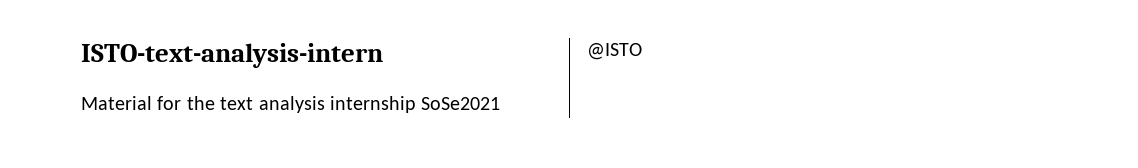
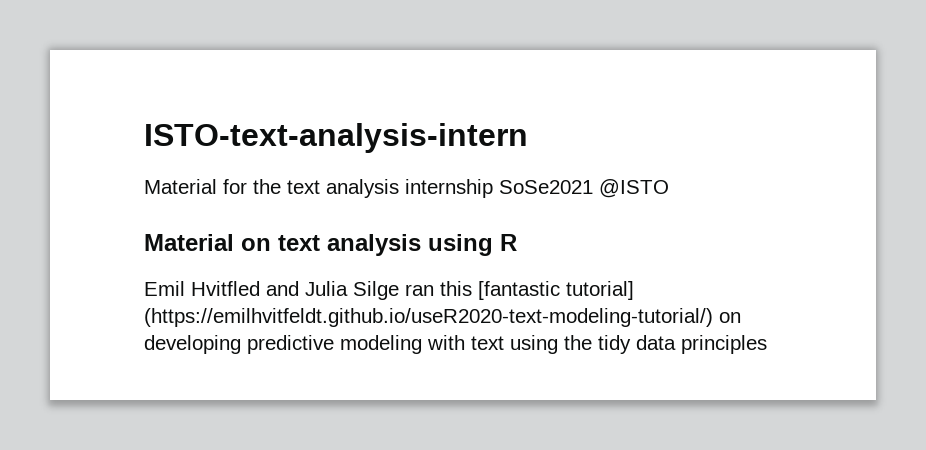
(642, 51) none -> [144,234,517,256] [144,281,634,300] [144,308,741,327] [144,335,767,354] // Material on text analysis using R // Emil Hvitfled and Julia Silge ran this [fantastic tutorial] (https://emilhvitfeldt.github.io/useR2020-text-modeling-tutorial/) on developing predictive modeling with text using the tidy data principles

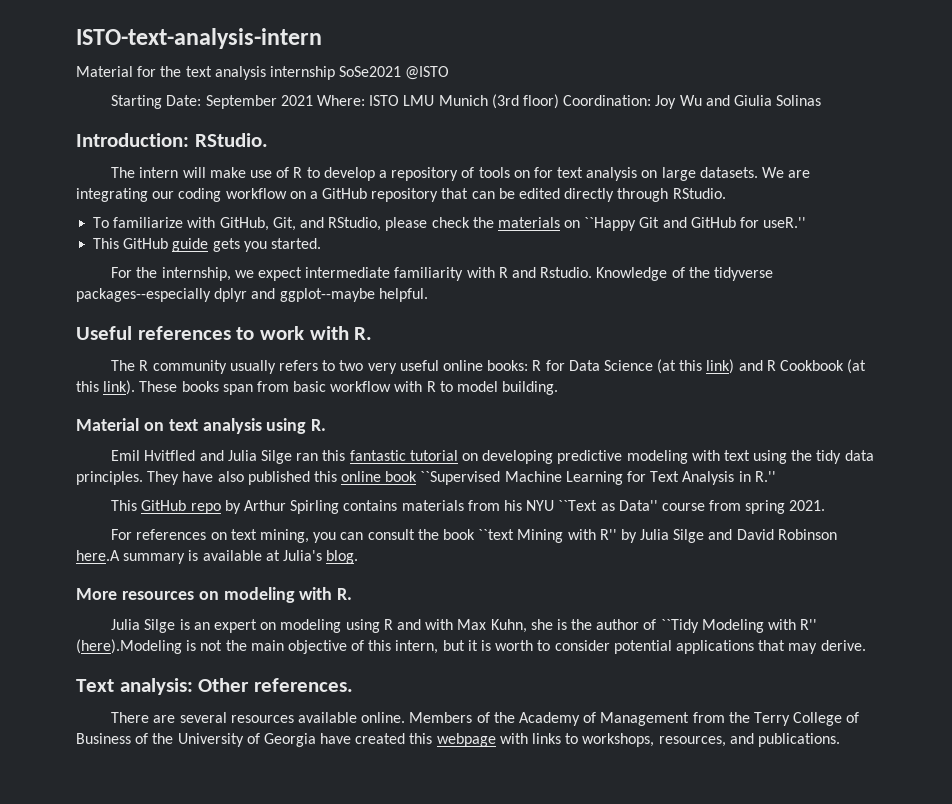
(669, 188) none -> [111,94,822,109] [76,133,268,147] [111,167,811,181] [76,188,726,202] [93,217,807,231] [93,238,321,252] [111,267,773,281] [76,288,428,302] [76,326,373,340] [111,359,867,374] [76,380,559,395] // Starting Date: September 2021 Where: ISTO LMU Munich (3rd floor) Coordination: Joy Wu and Giulia Solinas // Introduction: RStudio. // The intern will make use of R to develop a repository of tools on for text analysis on large datasets. We are integrating our coding workflow on a GitHub repository that can be edited directly through RStudio. // To familiarize with GitHub, Git, and RStudio, please check the materials on ``Happy Git and GitHub for useR.'' // This GitHub guide gets you started. // For the internship, we expect intermediate familiarity with R and Rstudio. Knowledge of the tidyverse packages--especially dplyr and ggplot--maybe helpful. // Useful references to work with R. // The R community usually refers to two very useful online books: R for Data Science (at this link) and R Cookbook (at this link). These books span from basic workflow with R to model building.
[500,234,517,251] R -> [311,419,327,431] R.
[478,281,634,300] [144,308,713,327] [fantastic tutorial] (https://emilhvitfeldt.github.io/useR2020-text-modeling-tutorial/) -> [349,450,458,461] fantastic tutorial
[681,335,767,354] principles -> [76,471,776,485] [111,500,826,514] [111,529,837,543] [76,550,359,564] [76,587,353,603] [111,619,818,633] [76,639,866,654] [76,678,354,695] [111,712,860,726] [76,733,840,747] principles. They have also published this online book ``Supervised Machine Learning for Text Analysis in R.'' // This GitHub repo by Arthur Spirling contains materials from his NYU ``Text as Data'' course from spring 2021. // For references on text mining, you can consult the book ``text Mining with R'' by Julia Silge and David Robinson here.A summary is available at Julia's blog. // More resources on modeling with R. // Julia Silge is an expert on modeling using R and with Max Kuhn, she is the author of ``Tidy Modeling with R'' (here).Modeling is not the main objective of this intern, but it is worth to consider potential applications that may derive. // Text analysis: Other references. // There are several resources available online. Members of the Academy of Management from the Terry College of Business of the University of Georgia have created this webpage with links to workshops, resources, and publications.

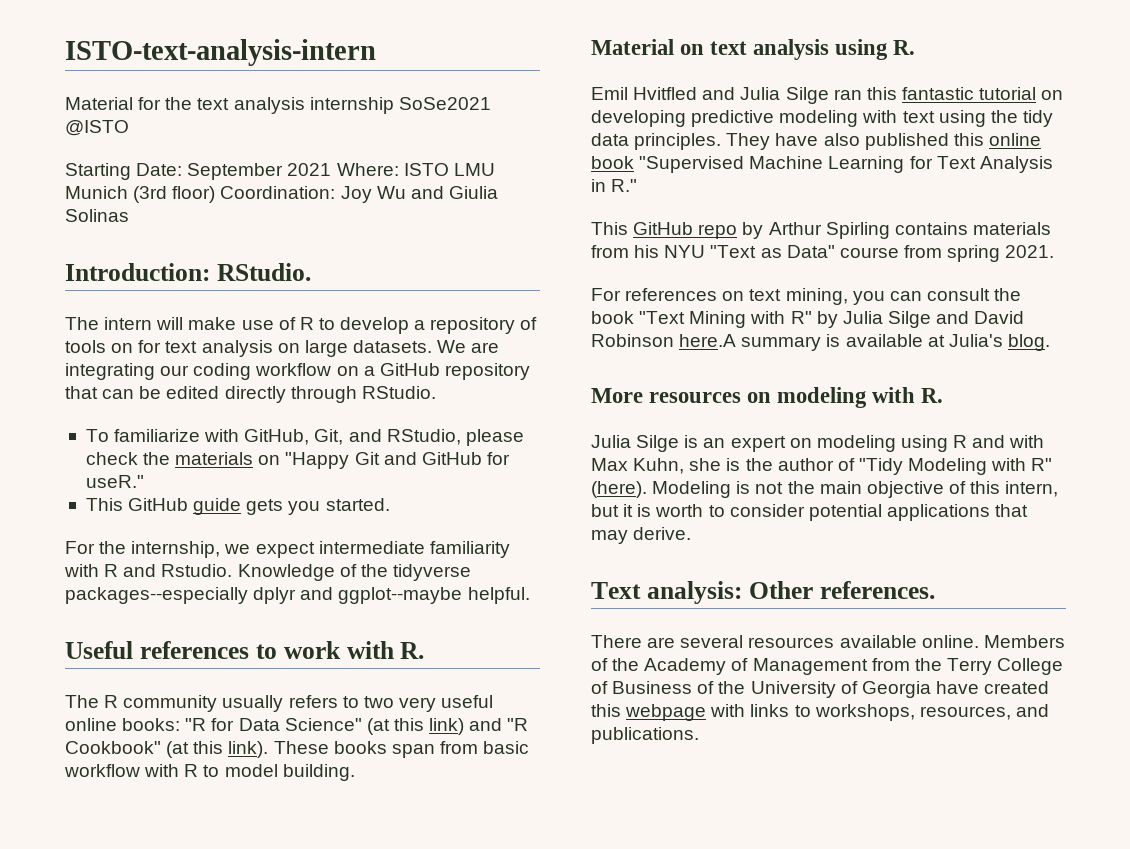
[584,217,637,231] ``Happy -> [285,452,350,469] "Happy
[763,217,807,228] useR.'' -> [85,475,144,488] useR."
[532,360,542,371] R -> [185,718,207,731] "R
[603,360,653,371] Science -> [284,718,362,731] Science"
[766,360,844,371] R Cookbook -> [507,718,529,731] [65,741,161,754] "R Cookbook"
[420,471,501,485] ``Supervised -> [639,156,745,173] "Supervised
[754,471,776,482] R.'' -> [611,179,638,192] R."
[558,500,658,511] ``Text as Data'' -> [710,245,835,258] "Text as Data"
[478,529,515,540] ``text -> [639,311,686,324] "Text
[599,529,617,540] R'' -> [790,311,812,324] R"
[660,619,699,633] ``Tidy -> [858,458,903,475] "Tidy
[800,619,818,630] [76,639,182,654] R'' (here).Modeling -> [1031,458,1053,471] [591,481,732,498] R" (here). Modeling

